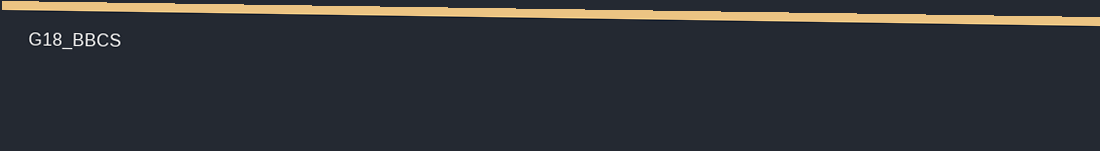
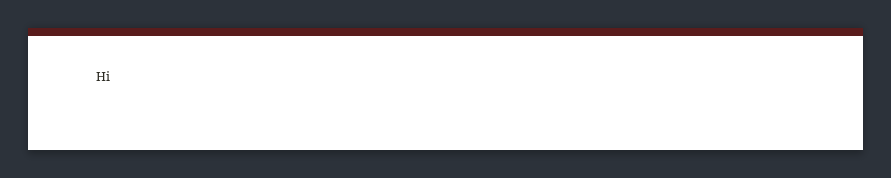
[28,32,122,51] G18_BBCS -> [96,71,110,81] Hi

